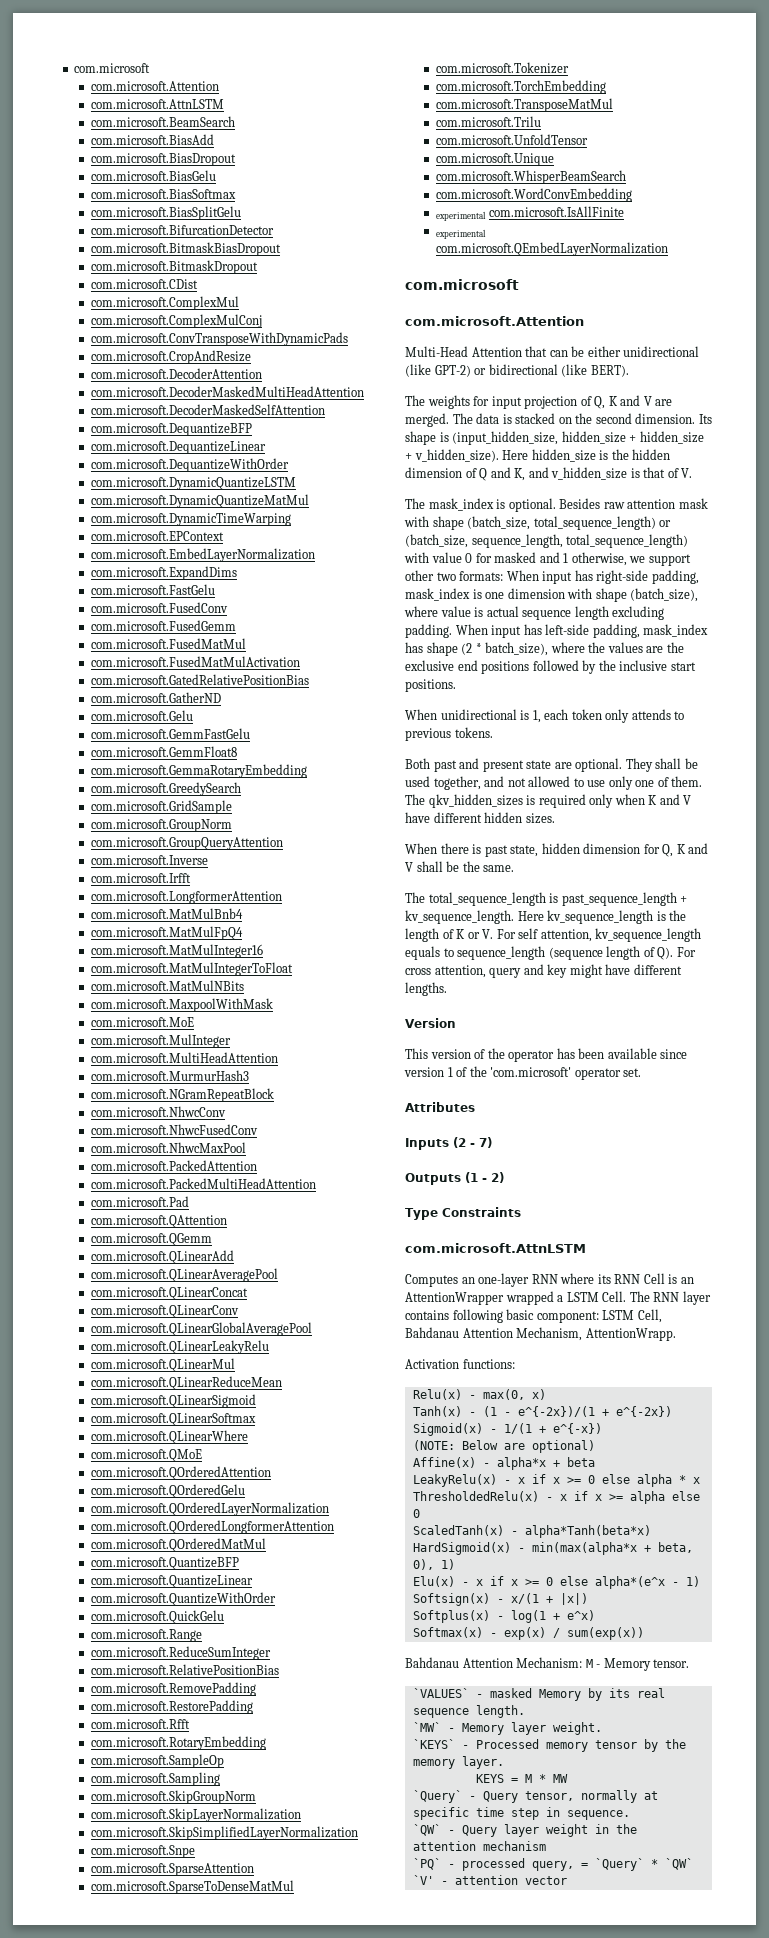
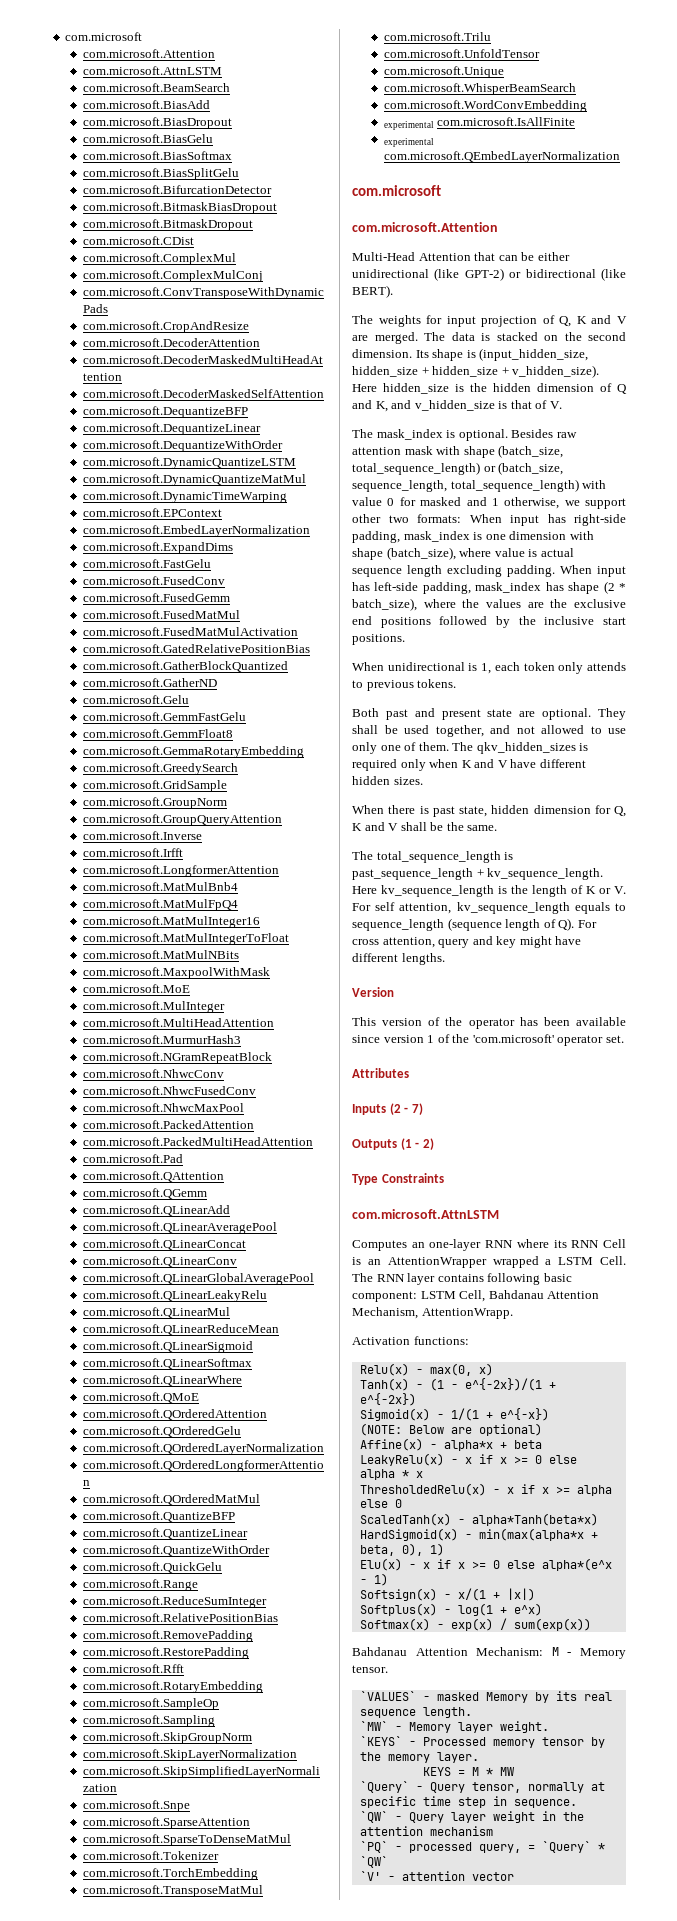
(310, 679) none -> [82,661,288,672] // com.microsoft.GatherBlockQuantized

